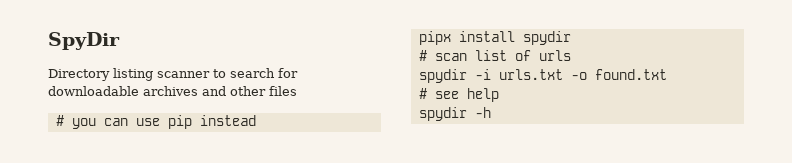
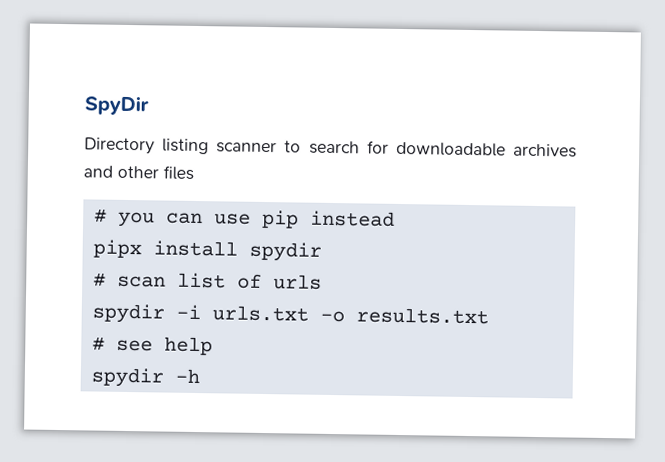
[594,69,667,80] found.txt -> [355,307,489,325] results.txt

